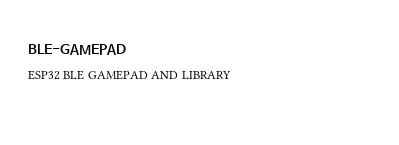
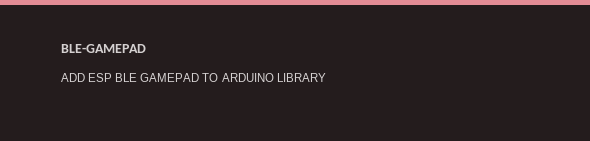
[28,70,179,80] ESP32 BLE GAMEPAD AND -> [61,73,274,82] ADD ESP BLE GAMEPAD TO ARDUINO

